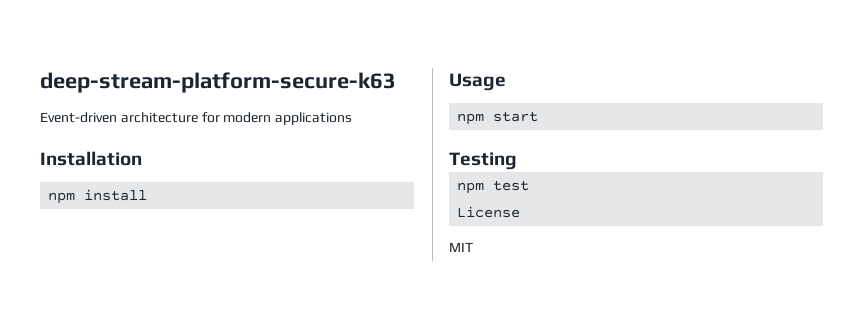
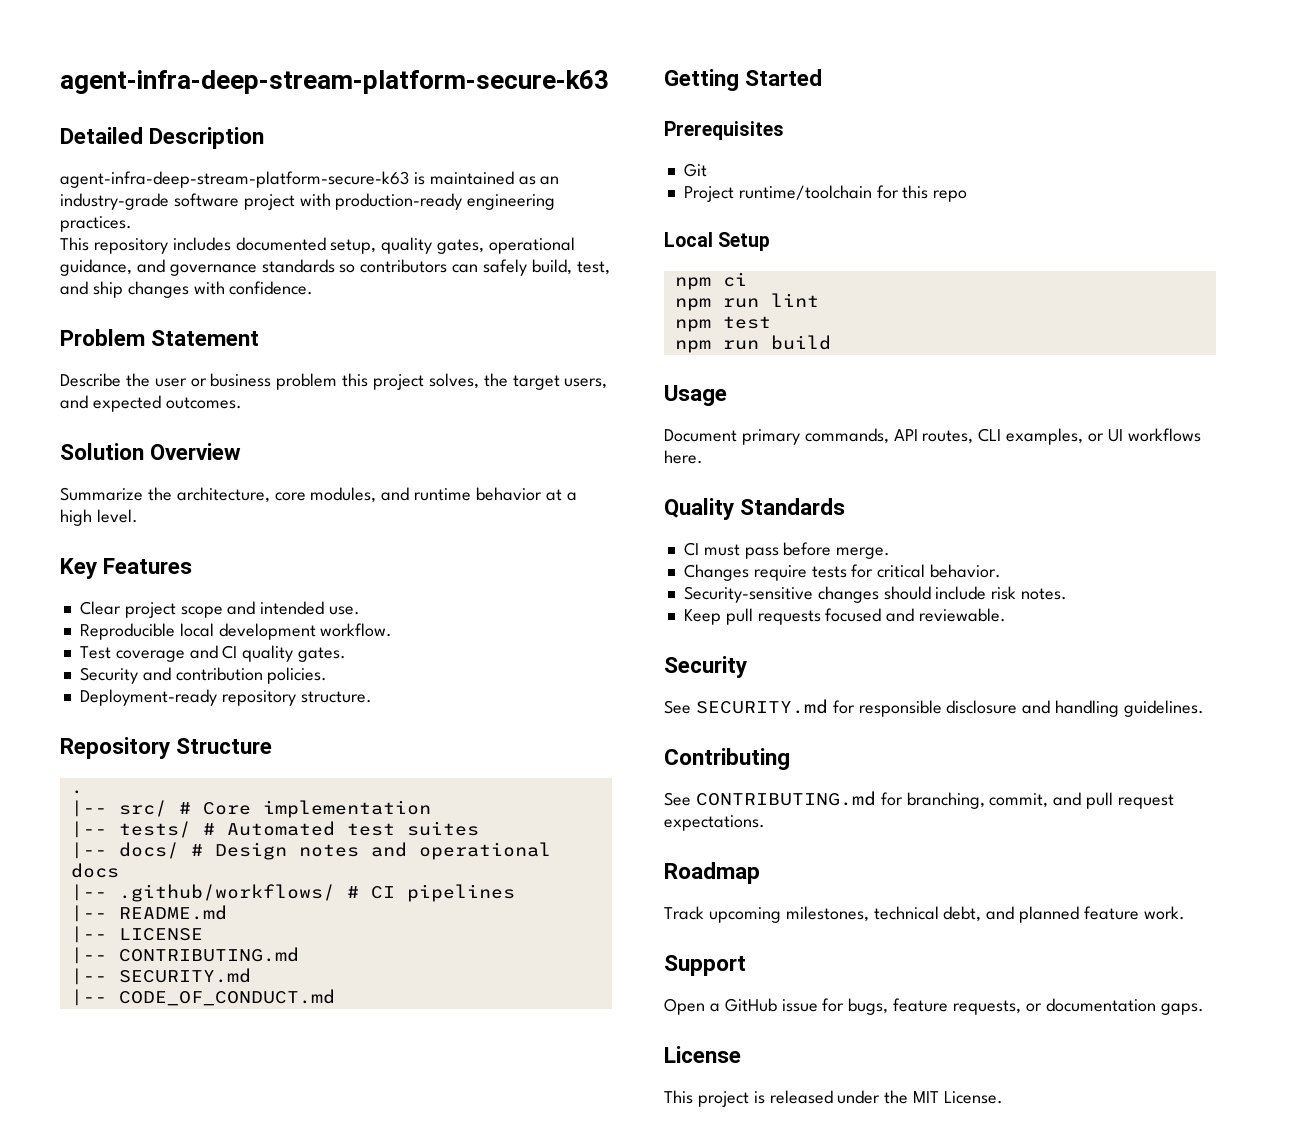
[40,72,396,93] [40,112,353,125] [40,151,142,166] [48,189,148,204] [449,73,506,91] [457,111,539,125] [449,152,517,170] deep-stream-platform-secure-k63 // Event-driven architecture for modern applications // Installation // npm install // Usage // npm start // Testing -> [60,70,609,94] [60,127,265,149] [60,171,560,188] [60,193,556,210] [60,216,132,232] [60,237,576,254] [60,259,610,276] [60,281,314,298] [60,329,260,346] [60,373,608,390] [60,395,242,412] [60,443,242,460] [60,487,577,503] [60,509,138,526] [60,558,193,579] [79,601,361,618] [79,623,393,640] [79,645,347,662] [79,667,328,684] [79,689,372,706] [60,737,273,759] [70,790,83,794] [70,800,431,818] [70,821,479,838] [70,842,551,860] [70,863,119,878] [70,884,515,902] [70,905,227,922] [70,926,203,943] [70,947,299,964] [70,968,251,985] [70,989,335,1006] [664,69,823,91] [664,121,784,140] [683,163,707,177] [683,185,968,202] [664,232,771,251] [674,272,747,290] [674,293,819,311] agent-infra-deep-stream-platform-secure-k63 // Detailed Description // agent-infra-deep-stream-platform-secure-k63 is maintained as an industry-grade software project with production-ready engineering practices. // This repository includes documented setup, quality gates, operational guidance, and governance standards so contributors can safely build, test, and ship changes with confidence. // Problem Statement // Describe the user or business problem this project solves, the target users, and expected outcomes. // Solution Overview // Summarize the architecture, core modules, and runtime behavior at a high level. // Key Features // Clear project scope and intended use. // Reproducible local development workflow. // Test coverage and CI quality gates. // Security and contribution policies. // Deployment-ready repository structure. // Repository Structure // . // |-- src/ # Core implementation // |-- tests/ # Automated test suites // |-- docs/ # Design notes and operational docs // |-- .github/workflows/ # CI pipelines // |-- README.md // |-- LICENSE // |-- CONTRIBUTING.md // |-- SECURITY.md // |-- CODE_OF_CONDUCT.md // Getting Started // Prerequisites // Git // Project runtime/toolchain for this repo // Local Setup // npm ci // npm run lint
[457,206,521,218] [449,242,473,252] License // MIT -> [674,335,831,353] [664,385,727,406] [664,428,1201,445] [664,450,703,464] [664,498,846,520] [683,542,891,559] [683,564,1002,581] [683,586,1068,603] [683,608,1007,625] [664,656,747,678] [664,699,1205,717] [664,748,790,770] [664,791,1175,809] [664,815,765,831] [664,862,760,884] [664,906,1185,923] [664,955,746,976] [664,998,1204,1015] [664,1046,741,1063] [664,1090,1004,1107] npm run build // Usage // Document primary commands, API routes, CLI examples, or UI workflows here. // Quality Standards // CI must pass before merge. // Changes require tests for critical behavior. // Security-sensitive changes should include risk notes. // Keep pull requests focused and reviewable. // Security // See SECURITY.md for responsible disclosure and handling guidelines. // Contributing // See CONTRIBUTING.md for branching, commit, and pull request expectations. // Roadmap // Track upcoming milestones, technical debt, and planned feature work. // Support // Open a GitHub issue for bugs, feature requests, or documentation gaps. // License // This project is released under the MIT License.

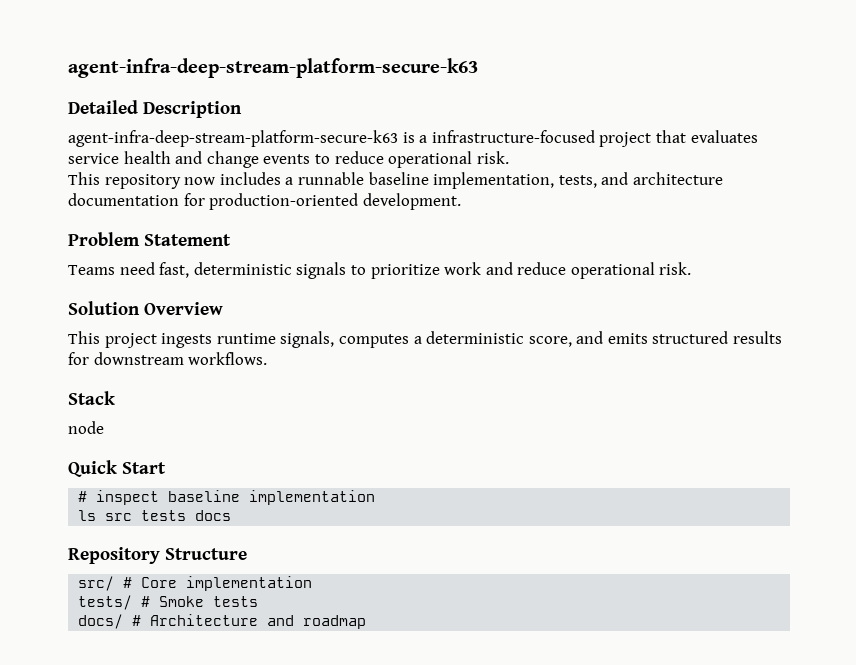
[429,171,560,185] [60,193,556,210] [60,216,132,232] [60,237,576,254] [60,259,610,276] [60,281,314,298] [60,329,260,346] [60,373,608,390] [60,395,242,412] [60,443,242,460] [60,487,577,503] [60,509,138,526] [60,558,193,579] [79,601,361,618] [79,623,393,640] [79,645,347,662] [79,667,328,684] [79,689,372,706] maintained as an industry-grade software project with production-ready engineering practices. // This repository includes documented setup, quality gates, operational guidance, and governance standards so contributors can safely build, test, and ship changes with confidence. // Problem Statement // Describe the user or business problem this project solves, the target users, and expected outcomes. // Solution Overview // Summarize the architecture, core modules, and runtime behavior at a high level. // Key Features // Clear project scope and intended use. // Reproducible local development workflow. // Test coverage and CI quality gates. // Security and contribution policies. // Deployment-ready repository structure. -> [419,130,758,147] [68,151,509,168] [68,172,723,189] [68,193,461,210] [68,232,231,246] [68,262,692,279] [68,301,223,315] [68,331,783,348] [68,352,268,365] [68,391,115,405] [68,421,104,434] [68,460,166,477] [78,490,376,505] [78,510,232,521] a infrastructure-focused project that evaluates service health and change events to reduce operational risk. // This repository now includes a runnable baseline implementation, tests, and architecture documentation for production-oriented development. // Problem Statement // Teams need fast, deterministic signals to prioritize work and reduce operational risk. // Solution Overview // This project ingests runtime signals, computes a deterministic score, and emits structured results for downstream workflows. // Stack // node // Quick Start // # inspect baseline implementation // ls src tests docs
[70,790,83,794] [70,800,107,817] . // |-- -> (247, 554) none
[70,821,107,838] |-- -> (313, 583) none
[226,821,479,836] [70,842,551,860] [70,863,119,878] [70,884,515,902] [70,905,227,922] [70,926,203,943] [70,947,299,964] [70,968,251,985] [70,989,335,1006] [664,69,823,91] [664,121,784,140] [683,163,707,177] [683,185,968,202] [664,232,771,251] [674,272,747,290] [674,293,819,311] [674,316,771,332] [674,335,831,353] [664,385,727,406] [664,428,1201,445] [664,450,703,464] [664,498,846,520] [683,542,891,559] [683,564,1002,581] [683,586,1068,603] [683,608,1007,625] [664,656,747,678] [664,699,1205,717] [664,748,790,770] [664,791,1175,809] [664,815,765,831] [664,862,760,884] [664,906,1185,923] [664,955,746,976] [664,998,1204,1015] [664,1046,741,1063] [664,1090,1004,1107] Automated test suites // |-- docs/ # Design notes and operational docs // |-- .github/workflows/ # CI pipelines // |-- README.md // |-- LICENSE // |-- CONTRIBUTING.md // |-- SECURITY.md // |-- CODE_OF_CONDUCT.md // Getting Started // Prerequisites // Git // Project runtime/toolchain for this repo // Local Setup // npm ci // npm run lint // npm test // npm run build // Usage // Document primary commands, API routes, CLI examples, or UI workflows here. // Quality Standards // CI must pass before merge. // Changes require tests for critical behavior. // Security-sensitive changes should include risk notes. // Keep pull requests focused and reviewable. // Security // See SECURITY.md for responsible disclosure and handling guidelines. // Contributing // See CONTRIBUTING.md for branching, commit, and pull request expectations. // Roadmap // Track upcoming milestones, technical debt, and planned feature work. // Support // Open a GitHub issue for bugs, feature requests, or documentation gaps. // License // This project is released under the MIT License. -> [159,596,259,607] [78,614,367,629] Smoke tests // docs/ # Architecture and roadmap

